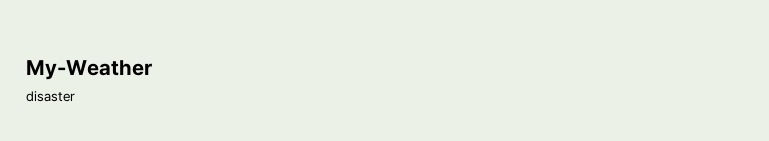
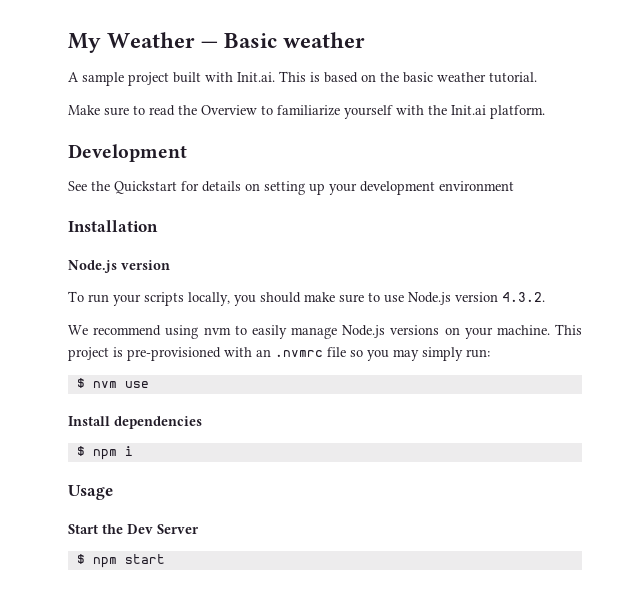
[26,60,152,80] [26,91,75,102] My-Weather // disaster -> [68,32,366,53] [68,71,537,86] [68,105,545,119] [68,144,187,162] [68,181,514,195] [68,220,158,232] [68,260,170,273] [68,291,545,306] [68,324,583,339] [68,347,490,361] [76,378,149,388] [68,416,202,429] [76,446,133,460] [68,485,113,500] [68,524,199,534] [76,554,165,568] My Weather — Basic weather // A sample project built with Init.ai. This is based on the basic weather tutorial. // Make sure to read the Overview to familiarize yourself with the Init.ai platform. // Development // See the Quickstart for details on setting up your development environment // Installation // Node.js version // To run your scripts locally, you should make sure to use Node.js version 4.3.2. // We recommend using nvm to easily manage Node.js versions on your machine. This project is pre-provisioned with an .nvmrc file so you may simply run: // $ nvm use // Install dependencies // $ npm i // Usage // Start the Dev Server // $ npm start

